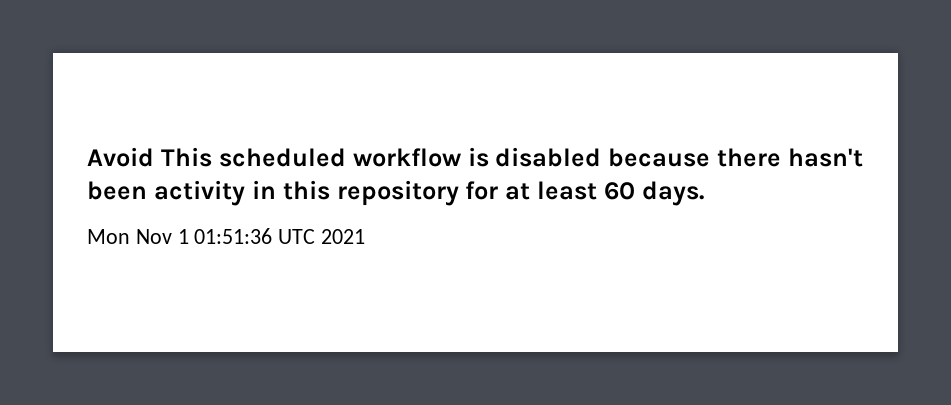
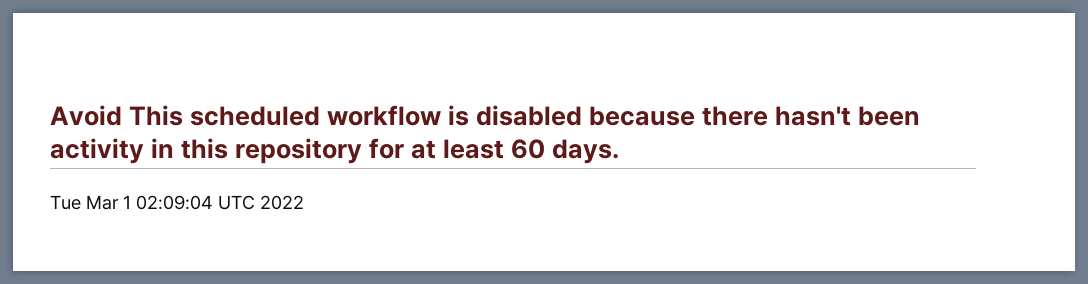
[87,228,366,244] Mon Nov 1 01:51:36 UTC 2021 -> [50,195,304,210] Tue Mar 1 02:09:04 UTC 2022

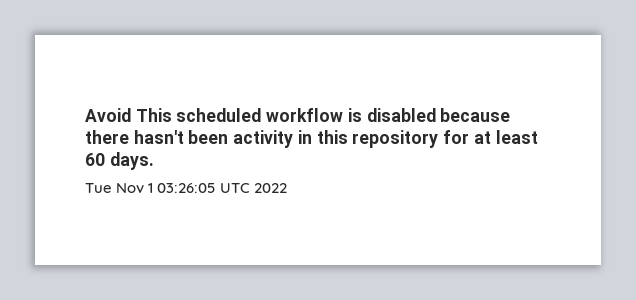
[86,195,213,210] Mar 1 02:09:04 -> [116,183,217,193] Nov 1 03:26:05

